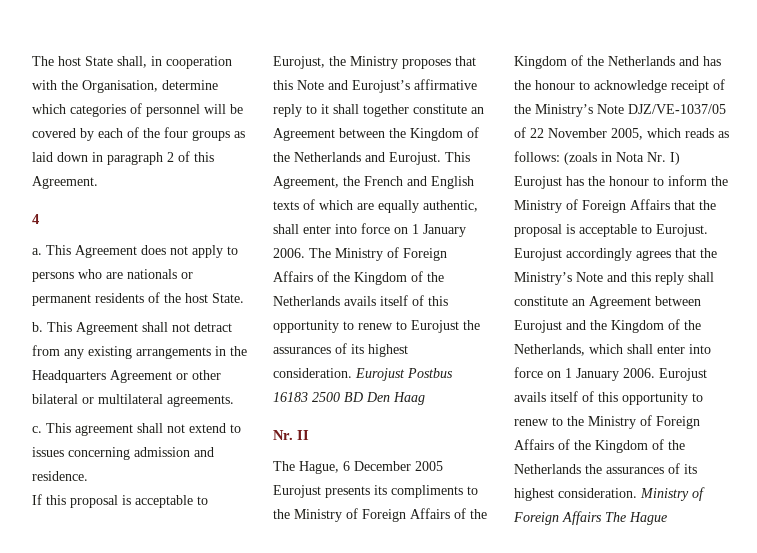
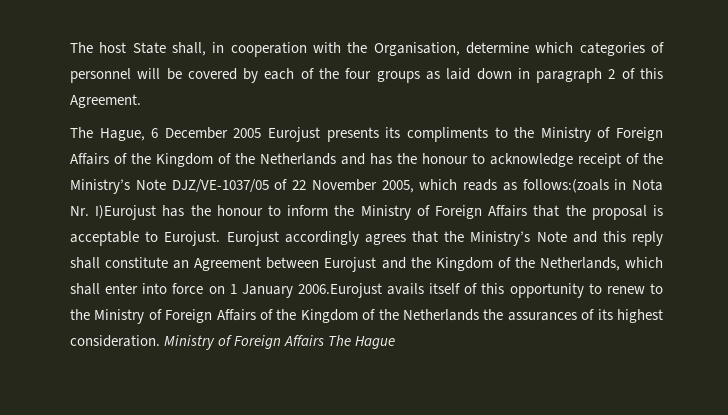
[32,214,39,224] [32,245,238,258] [32,269,193,282] [32,292,244,306] [32,322,232,335] [32,345,247,359] [32,370,221,383] [32,394,234,407] [32,423,241,436] [32,447,214,460] [32,471,88,481] [32,494,208,508] [273,56,476,69] [273,79,477,93] [273,104,484,117] [273,127,479,141] [273,152,470,165] [273,176,474,189] [273,199,478,213] [273,223,466,237] [273,247,447,261] [273,271,444,285] [273,295,448,306] [273,320,480,333] [273,343,408,357] [273,368,453,381] [273,392,425,405] [273,430,309,440] // 4 // a. This Agreement does not apply to persons who are nationals or permanent residents of the host State. // b. This Agreement shall not detract from any existing arrangements in the Headquarters Agreement or other bilateral or multilateral agreements. // c. This agreement shall not extend to issues concerning admission and residence. // If this proposal is acceptable to Eurojust, the Ministry proposes that this Note and Eurojust’s affirmative reply to it shall together constitute an Agreement between the Kingdom of the Netherlands and Eurojust. This Agreement, the French and English texts of which are equally authentic, shall enter into force on 1 January 2006. The Ministry of Foreign Affairs of the Kingdom of the Netherlands avails itself of this opportunity to renew to Eurojust the assurances of its highest consideration. Eurojust Postbus 16183 2500 BD Den Haag // Nr. II -> (141, 101) none
[514,151,597,165] follows: (zoals -> [522,179,609,193] follows:(zoals
[670,152,680,165] [514,176,562,189] I) Eurojust -> [95,205,157,220] I)Eurojust
[623,368,707,381] 2006. Eurojust -> [297,283,382,298] 2006.Eurojust

